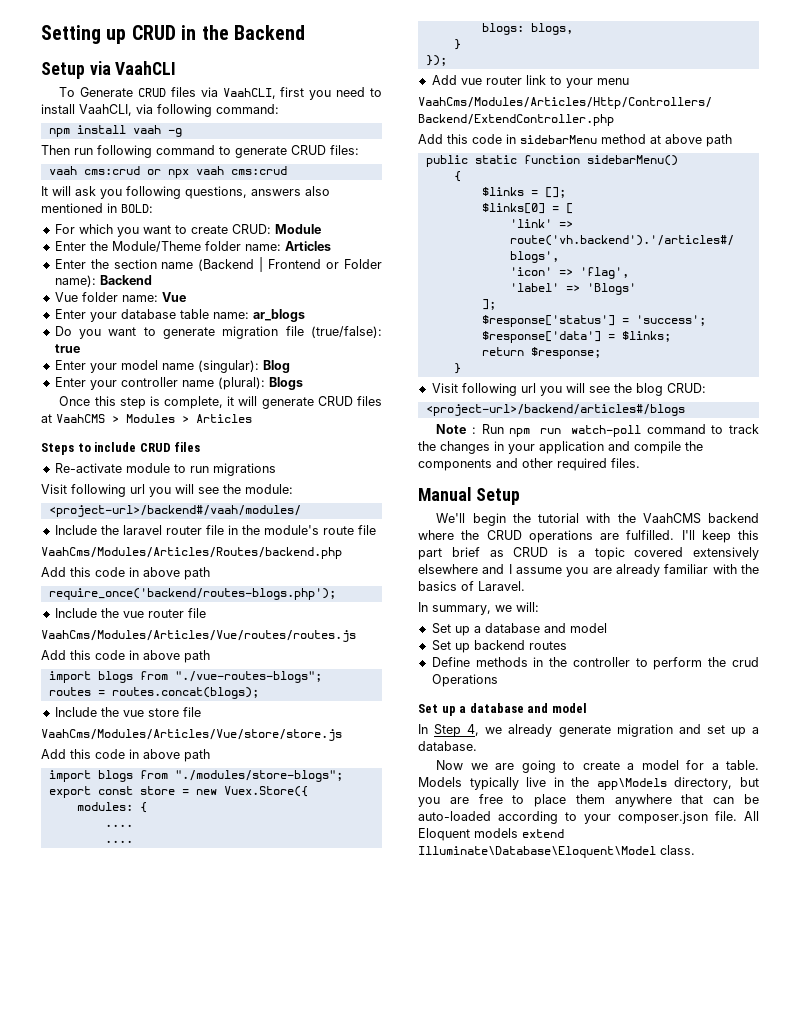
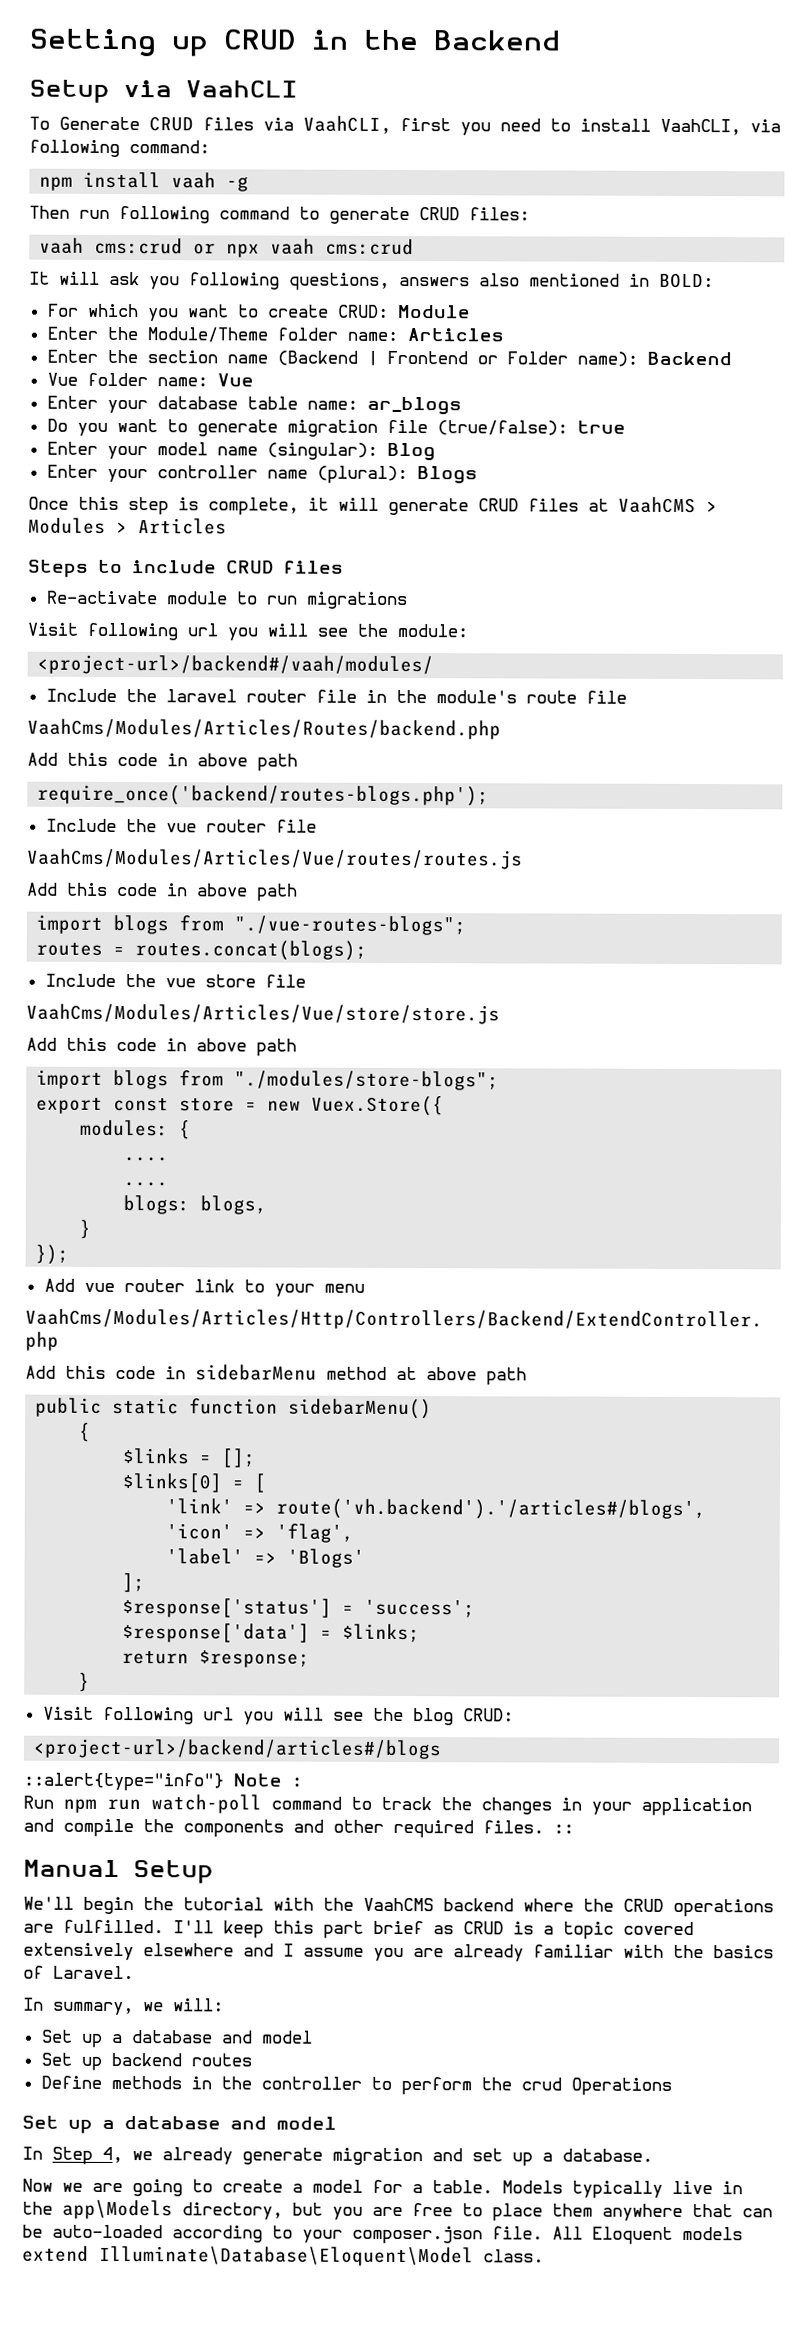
(685, 410) none -> [23,1772,224,1792] ::alert{type="info"}
(477, 430) none -> (302, 1782) //
(640, 463) none -> [553,1824,574,1834] ::

